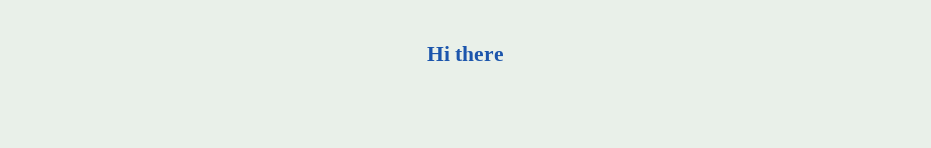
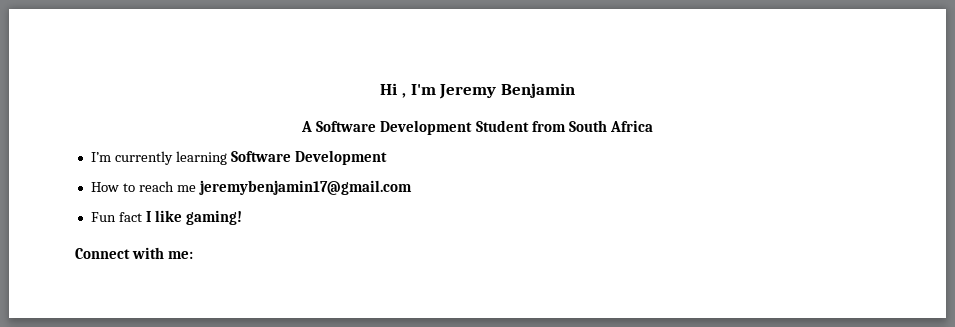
[455,46,505,61] there -> [401,83,575,99] [301,120,653,135] [90,150,387,165] [90,180,412,195] [90,210,242,225] [75,247,194,259] , I'm Jeremy Benjamin // A Software Development Student from South Africa // I’m currently learning Software Development // How to reach me jeremybenjamin17@gmail.com // Fun fact I like gaming! // Connect with me:

